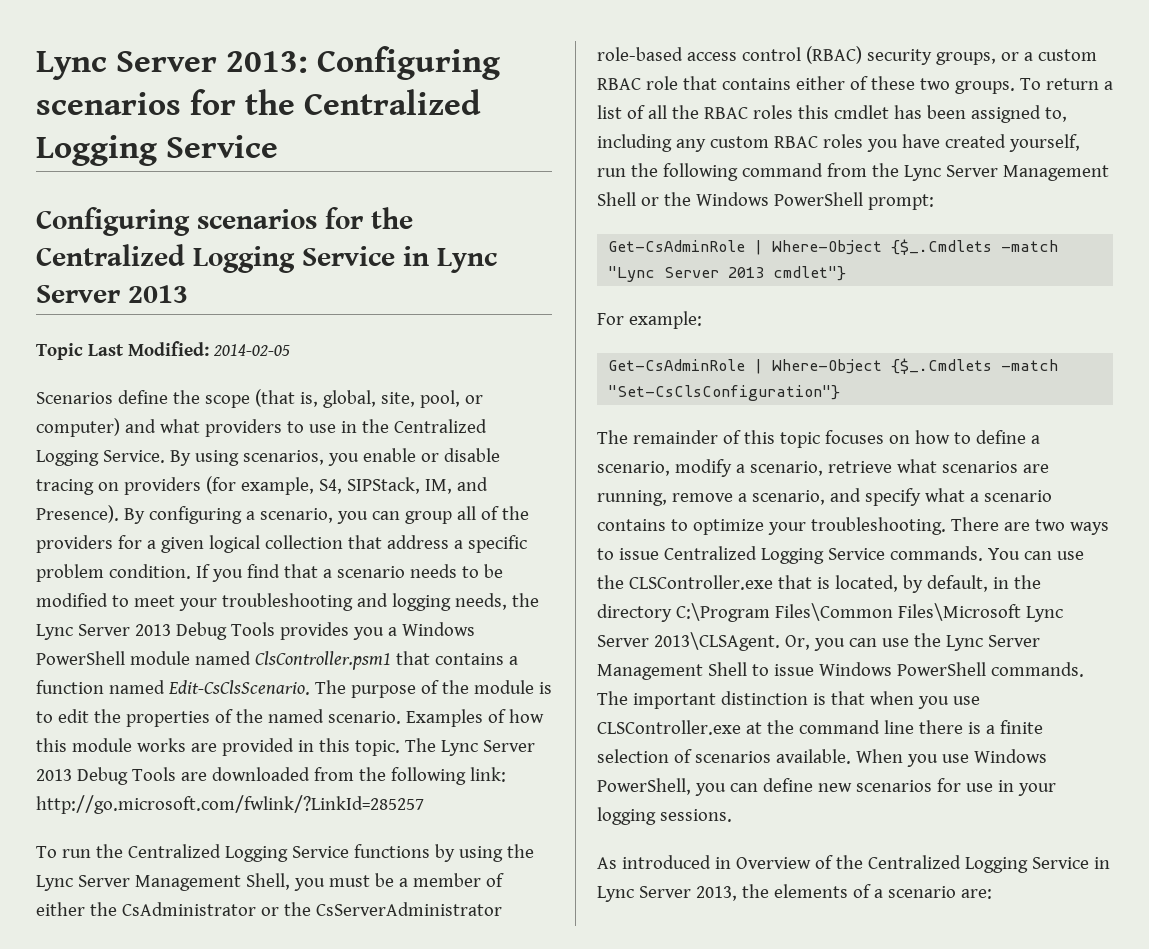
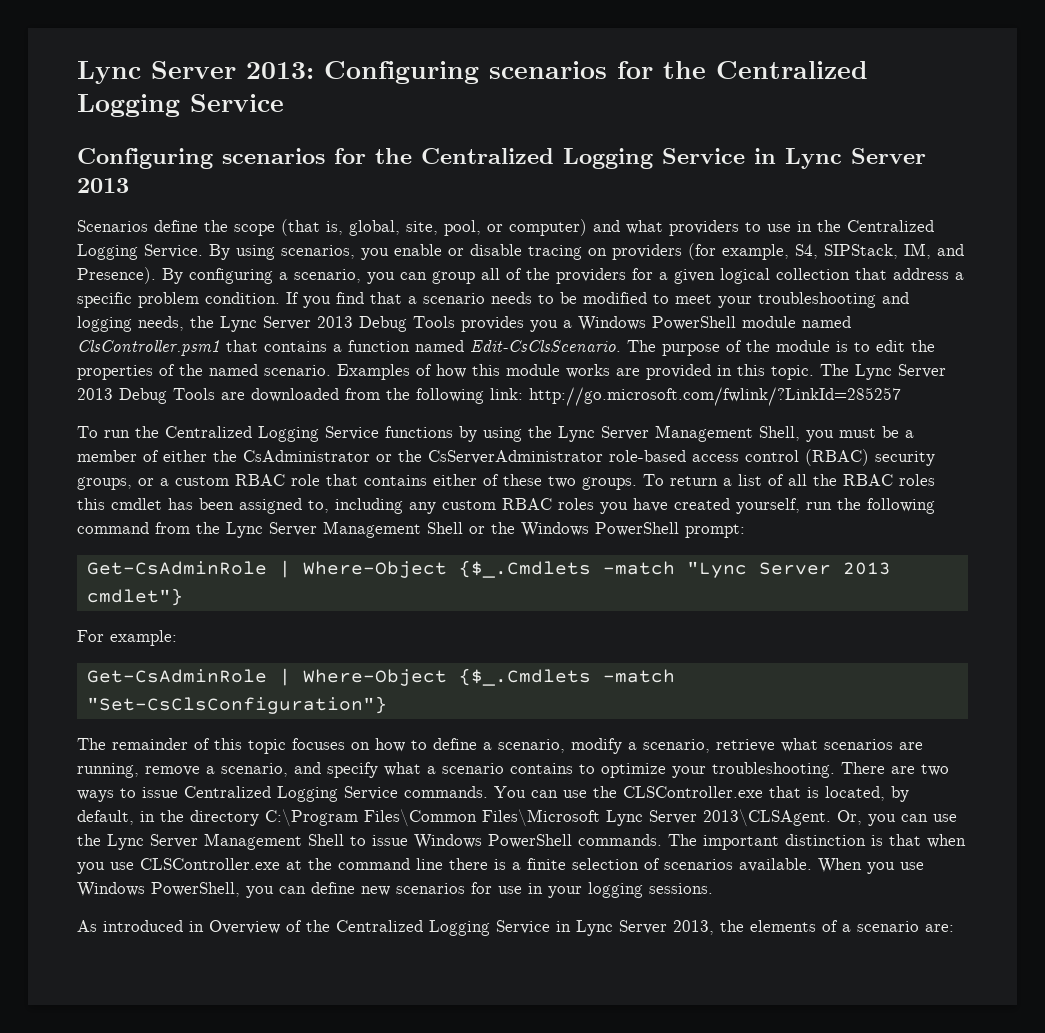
[36,341,290,360] // Topic Last Modified: 2014-02-05 -> (129, 185) none

